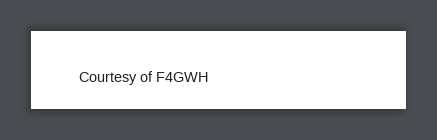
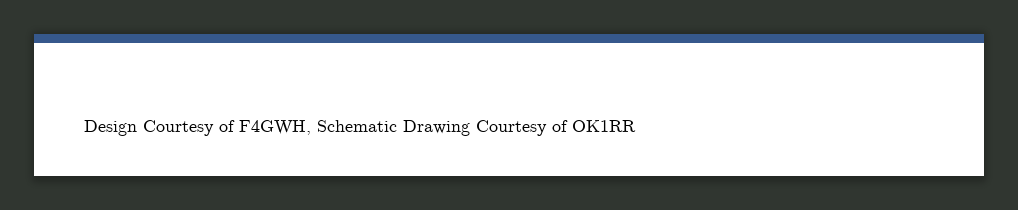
[79,71,208,85] Courtesy of F4GWH -> [84,120,636,136] Design Courtesy of F4GWH, Schematic Drawing Courtesy of OK1RR

